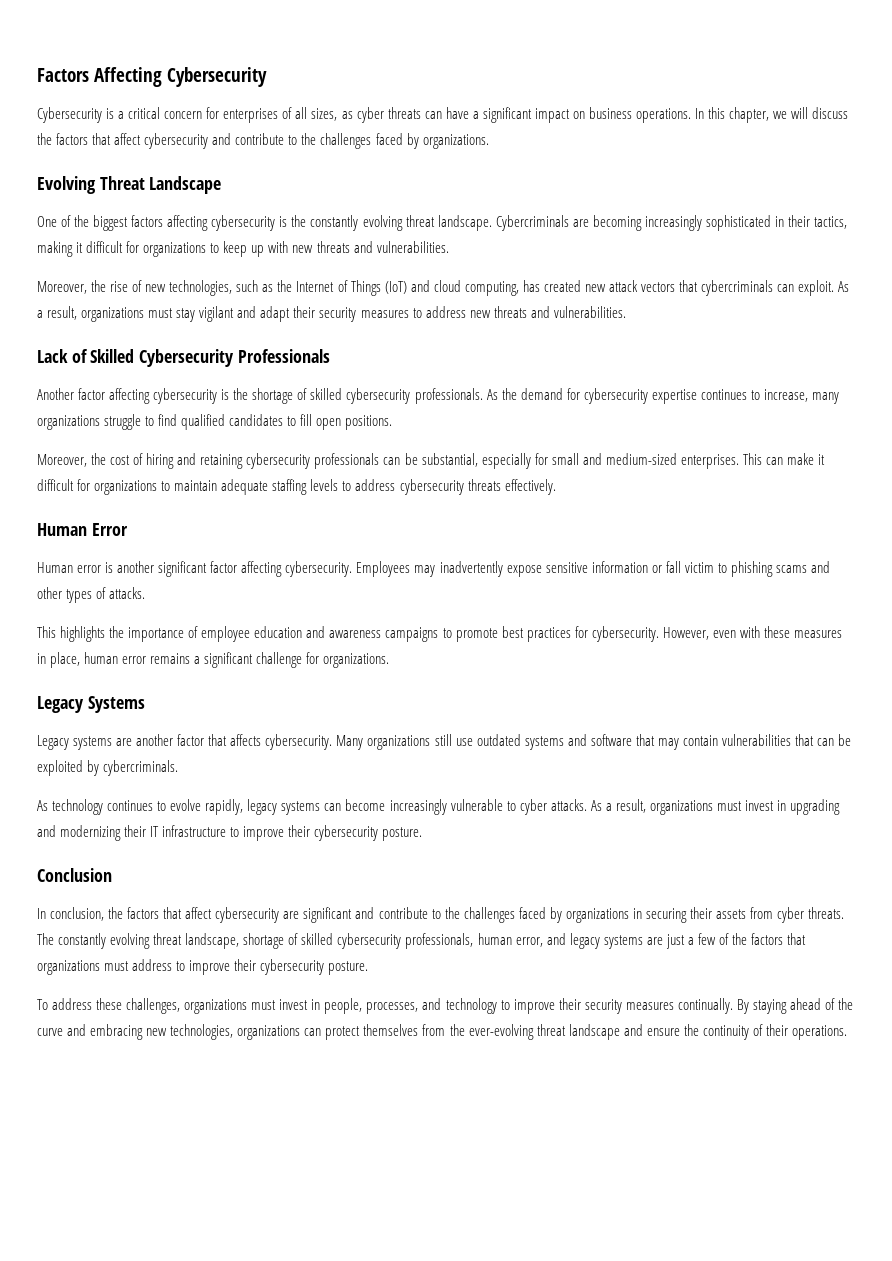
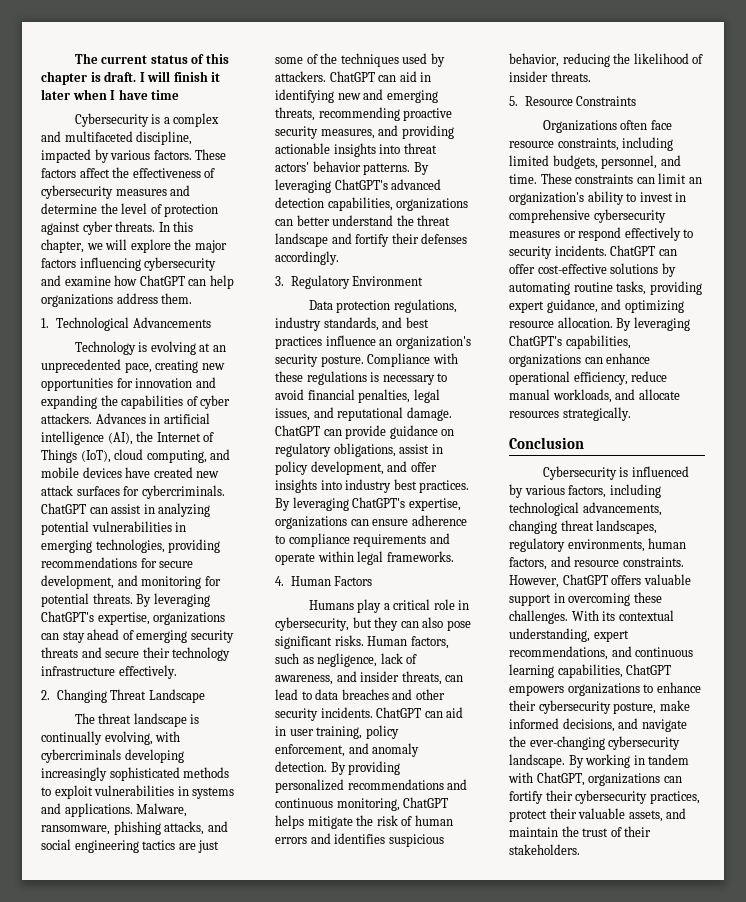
[37,67,268,87] [37,107,691,123] Factors Affecting Cybersecurity // Cybersecurity is a critical concern for enterprises of all sizes, as cyber threats can have a significant impact on business operations. -> [74,53,229,64] [41,71,221,85] [41,89,180,100] [74,113,220,127] [41,131,193,145] [41,149,227,163] [41,167,216,178] [41,185,191,199] [41,203,219,217] [41,221,156,235] The current status of this chapter is draft. I will finish it later when I have time // Cybersecurity is a complex and multifaceted discipline, impacted by various factors. These factors affect the effectiveness of cybersecurity measures and determine the level of protection against cyber threats.
[812,107,849,119] [37,133,489,149] [37,176,222,194] [37,215,847,231] [37,241,449,257] [37,280,850,296] [37,306,626,322] [37,349,330,367] [37,388,839,404] [37,414,393,430] [37,453,826,469] [37,479,556,495] [37,523,128,536] [37,561,830,577] [37,587,146,603] [37,626,842,642] [37,652,390,668] [37,696,145,713] [37,734,852,750] [37,760,179,776] [37,799,841,815] [37,825,423,841] [37,868,112,882] [37,907,845,923] [37,933,807,949] [37,959,369,975] [37,998,854,1014] [37,1024,749,1040] discuss the factors that affect cybersecurity and contribute to the challenges faced by organizations. // Evolving Threat Landscape // One of the biggest factors affecting cybersecurity is the constantly evolving threat landscape. Cybercriminals are becoming increasingly sophisticated in their tactics, making it difficult for organizations to keep up with new threats and vulnerabilities. // Moreover, the rise of new technologies, such as the Internet of Things (IoT) and cloud computing, has created new attack vectors that cybercriminals can exploit. As a result, organizations must stay vigilant and adapt their security measures to address new threats and vulnerabilities. // Lack of Skilled Cybersecurity Professionals // Another factor affecting cybersecurity is the shortage of skilled cybersecurity professionals. As the demand for cybersecurity expertise continues to increase, many organizations struggle to find qualified candidates to fill open positions. // Moreover, the cost of hiring and retaining cybersecurity professionals can be substantial, especially for small and medium-sized enterprises. This can make it difficult for organizations to maintain adequate staffing levels to address cybersecurity threats effectively. // Human Error // Human error is another significant factor affecting cybersecurity. Employees may inadvertently expose sensitive information or fall victim to phishing scams and other types of attacks. // This highlights the importance of employee education and awareness campaigns to promote best practices for cybersecurity. However, even with these measures in place, human error remains a significant challenge for organizations. // Legacy Systems // Legacy systems are another factor that affects cybersecurity. Many organizations still use outdated systems and software that may contain vulnerabilities that can be exploited by cybercriminals. // As technology continues to evolve rapidly, legacy systems can become increasingly vulnerable to cyber attacks. As a result, organizations must invest in upgrading and modernizing their IT infrastructure to improve their cybersecurity posture. // Conclusion // In conclusion, the factors that affect cybersecurity are significant and contribute to the challenges faced by organizations in securing their assets from cyber threats. The constantly evolving threat landscape, shortage of skilled cybersecurity professionals, human error, and legacy systems are just a few of the factors that organizations must address to improve their cybersecurity posture. // To address these challenges, organizations must invest in people, processes, and technology to improve their security measures continually. By staying ahead of the curve and embracing new technologies, organizations can protect themselves from the ever-evolving threat landscape and ensure the continuity -> [130,239,227,253] [41,257,217,271] [41,275,234,289] [41,293,193,307] [41,317,211,331] [74,341,226,355] [41,359,225,373] [41,377,216,391] [41,395,231,409] [41,413,210,424] [41,431,215,445] [41,449,231,463] [41,467,220,478] [41,485,225,499] [41,503,211,517] [41,521,187,535] [41,539,221,553] [41,557,194,568] [41,575,221,589] [41,593,210,607] [41,611,226,625] [41,629,234,643] [41,647,231,661] [41,665,177,679] [41,689,205,703] [74,713,200,727] [41,731,181,745] [41,749,184,763] [41,767,230,781] [41,785,235,799] [41,803,188,817] [41,821,228,835] [41,839,220,853] [275,53,445,67] [275,71,432,82] [275,89,438,103] [275,107,453,121] [275,125,454,139] [275,143,437,157] [275,161,429,175] [275,179,442,193] [275,197,469,211] [275,215,451,226] [275,233,468,247] [275,251,339,265] [275,275,424,289] [308,299,457,313] [275,317,429,331] [275,335,471,349] [275,353,458,367] [275,371,448,385] [275,389,440,403] [275,407,452,421] [275,425,455,439] [275,443,443,457] [275,461,437,475] [275,479,470,493] [275,497,461,511] [275,515,467,529] [275,533,450,547] [275,551,454,565] [275,576,373,586] [308,599,470,613] [275,617,471,631] [275,635,449,649] [275,653,418,667] [275,671,464,685] [275,689,445,700] [275,707,464,721] [275,725,399,739] [275,743,420,757] [275,761,401,775] [275,779,468,793] [275,797,449,811] [275,815,453,829] [275,833,444,847] [509,53,704,67] [509,71,591,82] [509,96,637,106] [542,120,672,133] [509,137,674,151] [509,155,681,169] [509,173,702,184] [509,191,687,205] [509,209,666,223] [509,227,694,241] [509,245,677,259] [509,263,676,277] [509,281,702,295] [509,299,684,313] [509,317,690,331] [509,335,631,349] [509,353,651,367] [509,371,668,385] [509,389,680,403] [509,407,631,421] [509,437,584,449] [542,466,689,480] [509,484,661,498] [509,502,662,516] [509,520,658,534] [509,538,687,552] [509,556,684,570] [509,574,691,588] [509,592,662,606] [509,610,674,624] [509,628,629,642] [509,646,694,660] [509,664,672,678] [509,682,701,696] [509,700,690,714] [509,718,687,732] [509,736,681,750] [509,754,690,768] [508,772,682,786] [509,790,700,804] [509,808,687,822] [509,826,609,837] explore the major factors influencing cybersecurity and examine how ChatGPT can help organizations address them. // 1. Technological Advancements // Technology is evolving at an unprecedented pace, creating new opportunities for innovation and expanding the capabilities of cyber attackers. Advances in artificial intelligence (AI), the Internet of Things (IoT), cloud computing, and mobile devices have created new attack surfaces for cybercriminals. ChatGPT can assist in analyzing potential vulnerabilities in emerging technologies, providing recommendations for secure development, and monitoring for potential threats. By leveraging ChatGPT's expertise, organizations can stay ahead of emerging security threats and secure their technology infrastructure effectively. // 2. Changing Threat Landscape // The threat landscape is continually evolving, with cybercriminals developing increasingly sophisticated methods to exploit vulnerabilities in systems and applications. Malware, ransomware, phishing attacks, and social engineering tactics are just some of the techniques used by attackers. ChatGPT can aid in identifying new and emerging threats, recommending proactive security measures, and providing actionable insights into threat actors' behavior patterns. By leveraging ChatGPT's advanced detection capabilities, organizations can better understand the threat landscape and fortify their defenses accordingly. // 3. Regulatory Environment // Data protection regulations, industry standards, and best practices influence an organization's security posture. Compliance with these regulations is necessary to avoid financial penalties, legal issues, and reputational damage. ChatGPT can provide guidance on regulatory obligations, assist in policy development, and offer insights into industry best practices. By leveraging ChatGPT's expertise, organizations can ensure adherence to compliance requirements and operate within legal frameworks. // 4. Human Factors // Humans play a critical role in cybersecurity, but they can also pose significant risks. Human factors, such as negligence, lack of awareness, and insider threats, can lead to data breaches and other security incidents. ChatGPT can aid in user training, policy enforcement, and anomaly detection. By providing personalized recommendations and continuous monitoring, ChatGPT helps mitigate the risk of human errors and identifies suspicious behavior, reducing the likelihood of insider threats. // 5. Resource Constraints // Organizations often face resource constraints, including limited budgets, personnel, and time. These constraints can limit an organization's ability to invest in comprehensive cybersecurity measures or respond effectively to security incidents. ChatGPT can offer cost-effective solutions by automating routine tasks, providing expert guidance, and optimizing resource allocation. By leveraging ChatGPT's capabilities, organizations can enhance operational efficiency, reduce manual workloads, and allocate resources strategically. // Conclusion // Cybersecurity is influenced by various factors, including technological advancements, changing threat landscapes, regulatory environments, human factors, and resource constraints. However, ChatGPT offers valuable support in overcoming these challenges. With its contextual understanding, expert recommendations, and continuous learning capabilities, ChatGPT empowers organizations to enhance their cybersecurity posture, make informed decisions, and navigate the ever-changing cybersecurity landscape. By working in tandem with ChatGPT, organizations can fortify their cybersecurity practices, protect their valuable assets, and maintain the trust
[791,1025,847,1040] operations. -> [509,844,580,855] stakeholders.

